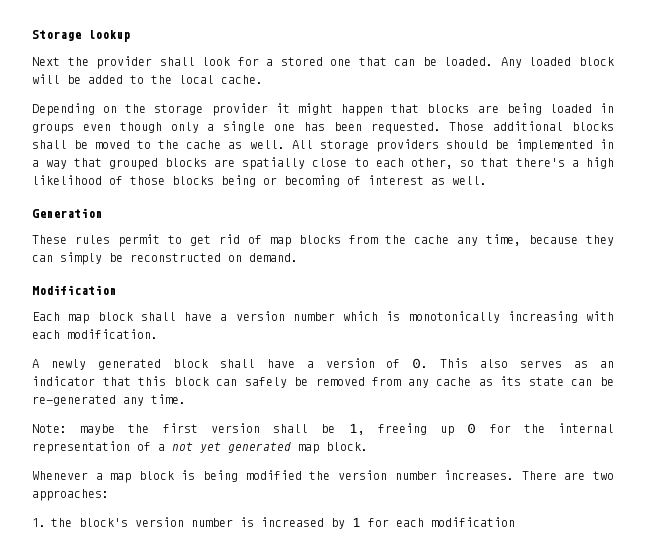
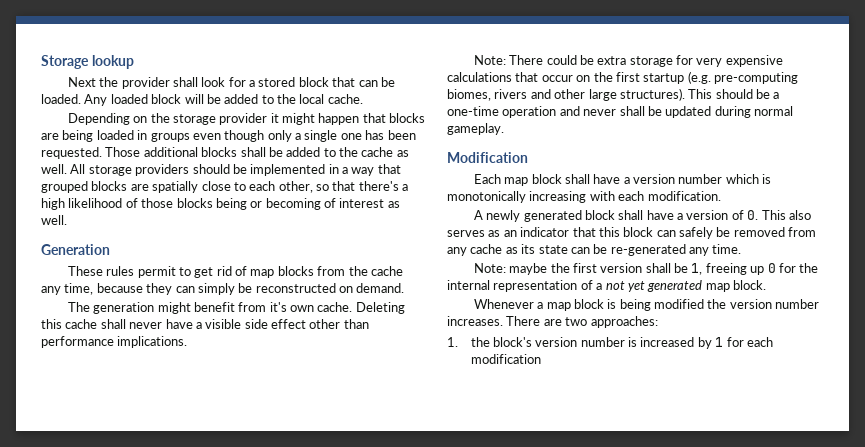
[330,59,352,66] one -> [298,77,329,87] block
[95,140,131,149] moved -> [286,147,321,157] added
(298, 257) none -> [67,302,405,314] [41,319,369,329] [41,336,188,348] [473,55,783,67] [447,71,798,84] [447,88,780,101] [447,106,793,118] [447,123,504,135] // The generation might benefit from it's own cache. Deleting this cache shall never have a visible side effect other than performance implications. // Note: There could be extra storage for very expensive calculations that occur on the first startup (e.g. pre-computing biomes, rivers and other large structures). This should be a one-time operation and never shall be updated during normal gameplay.

